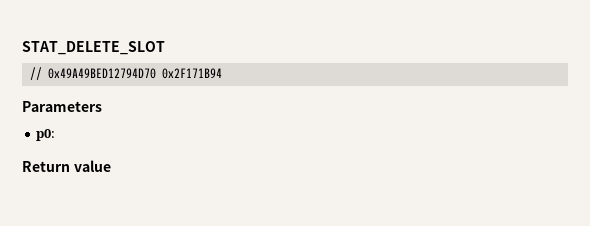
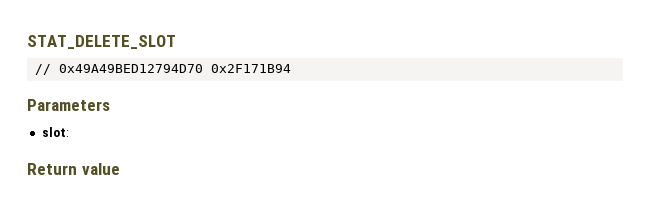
[36,129,56,141] p0: -> [41,127,69,137] slot:

